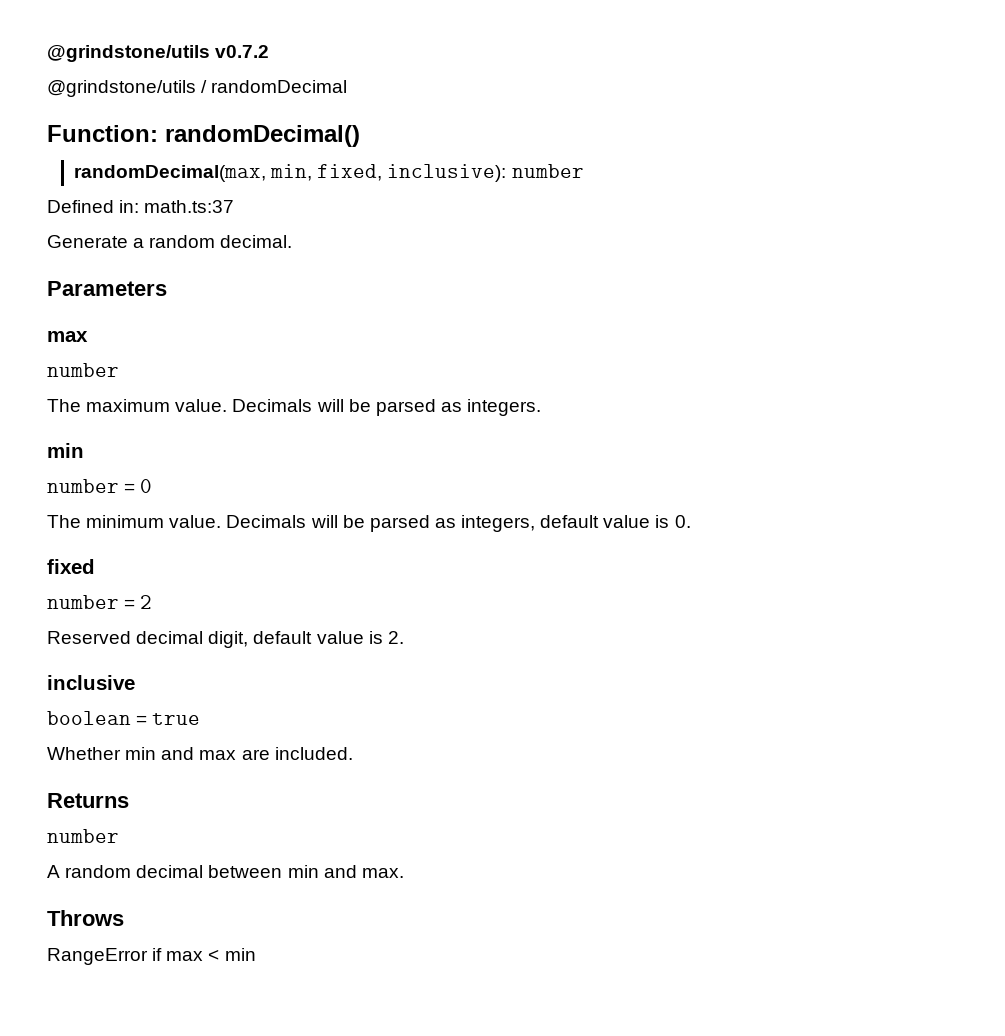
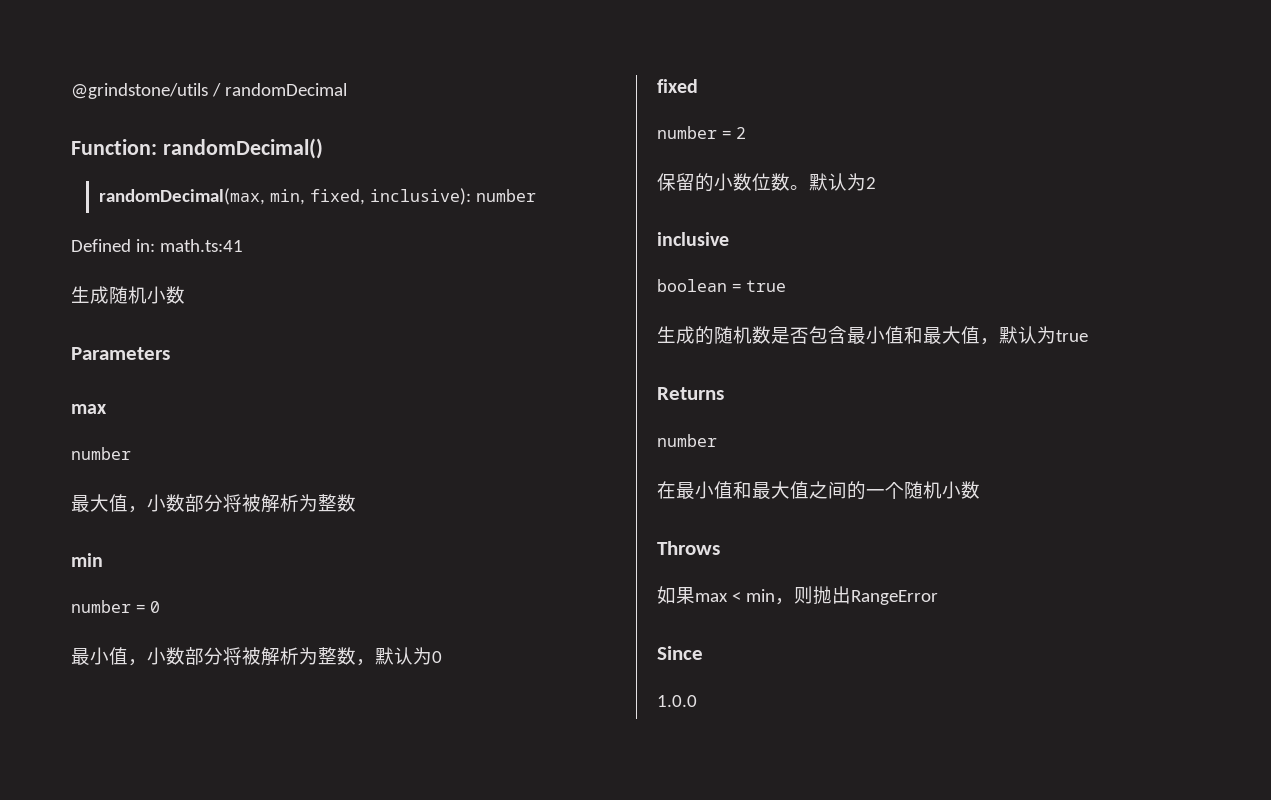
[47,45,270,62] [47,80,196,97] @grindstone/utils v0.7.2 // @grindstone/utils -> [71,83,208,99] @grindstone/utils
[144,200,235,213] [47,235,293,248] [47,281,167,296] [47,331,88,342] [47,363,119,377] [47,399,542,416] [47,443,84,458] [47,479,153,493] [47,515,691,532] [47,559,95,574] [47,595,153,609] [47,631,404,648] [47,675,135,690] [47,711,201,725] [47,747,353,760] [47,793,129,808] [47,829,119,843] [47,865,404,878] math.ts:37 // Generate a random decimal. // Parameters // max // number // The maximum value. Decimals will be parsed as integers. // min // number = 0 // The minimum value. Decimals will be parsed as integers, default value is 0. // fixed // number = 2 // Reserved decimal digit, default value is 2. // inclusive // boolean = true // Whether min and max are included. // Returns // number // A random decimal between min and max. -> [159,239,243,252] [71,286,185,304] [71,347,170,360] [71,404,107,414] [71,447,131,460] [71,494,356,513] [71,553,103,567] [71,600,160,613] [71,647,442,666] [657,79,698,93] [657,126,746,139] [657,173,876,192] [657,232,729,246] [657,279,786,292] [657,326,1088,345] [657,387,724,400] [657,434,717,447] [657,481,980,500] math.ts:41 // 生成随机小数 // Parameters // max // number // 最大值，小数部分将被解析为整数 // min // number = 0 // 最小值，小数部分将被解析为整数，默认为0 // fixed // number = 2 // 保留的小数位数。默认为2 // inclusive // boolean = true // 生成的随机数是否包含最小值和最大值，默认为true // Returns // number // 在最小值和最大值之间的一个随机小数
[47,948,163,965] RangeError if -> [657,586,695,604] 如果
(256, 954) none -> [774,586,938,605] [657,646,703,660] [657,695,697,707] ，则抛出RangeError // Since // 1.0.0

